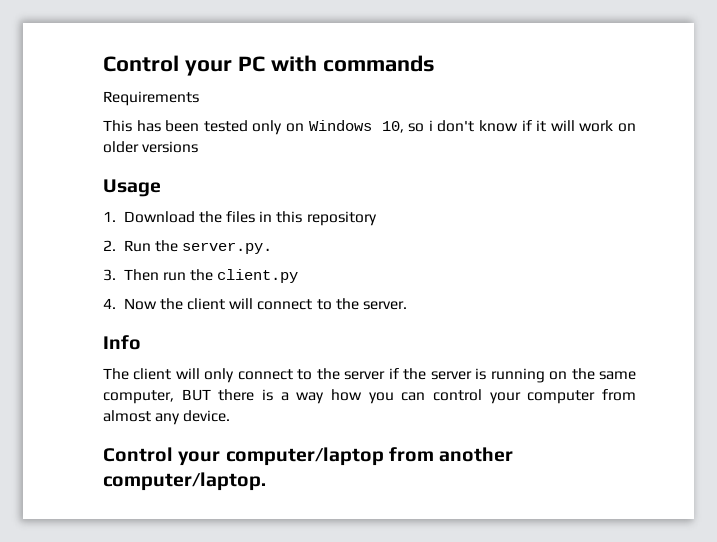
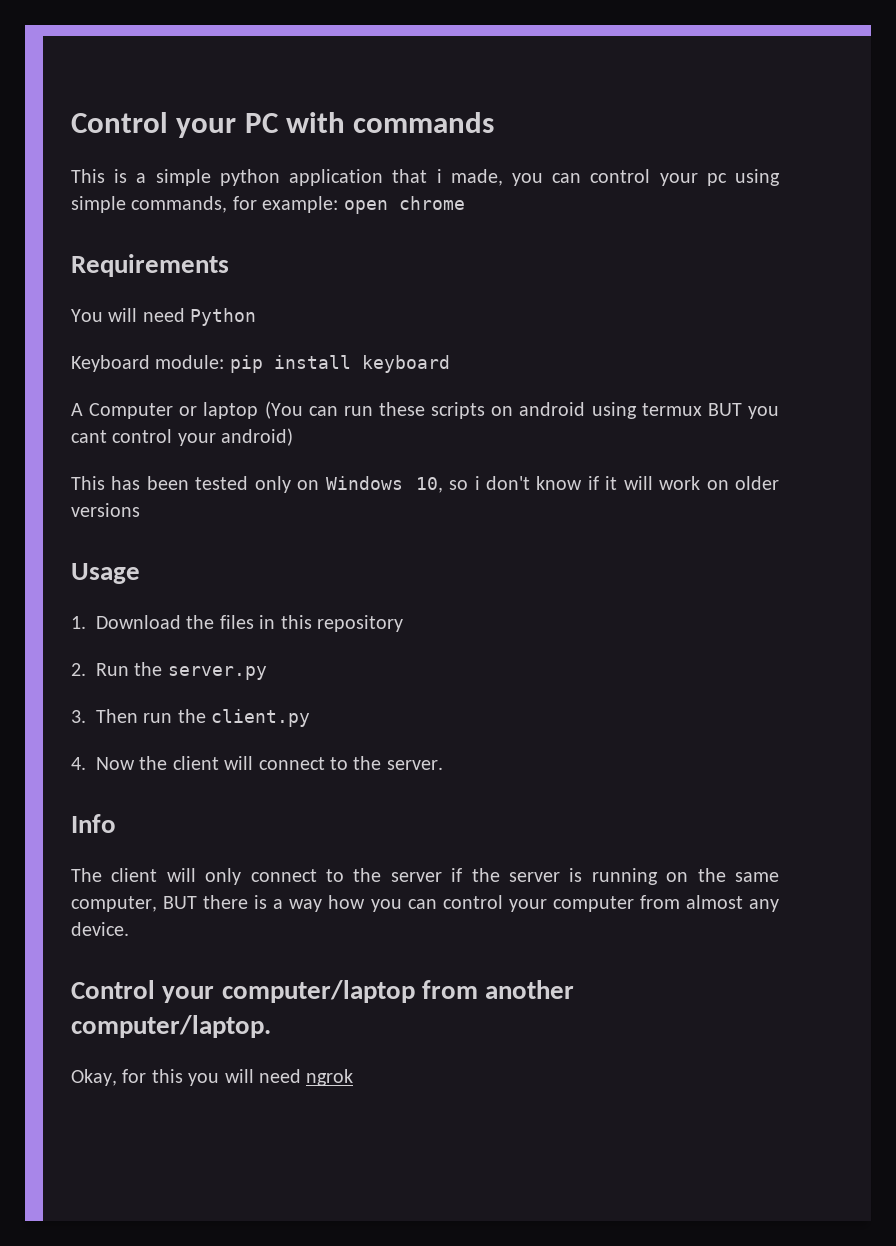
[103,91,199,106] Requirements -> [71,169,780,186] [71,196,465,214] [71,254,229,277] [71,308,257,326] [71,355,450,373] [71,401,779,419] [71,428,294,446] This is a simple python application that i made, you can control your pc using simple commands, for example: open chrome // Requirements // You will need Python // Keyboard module: pip install keyboard // A Computer or laptop (You can run these scripts on android using termux BUT you cant control your android)
[182,242,273,254] server.py. -> [167,666,267,680] server.py
(266, 481) none -> [71,1069,354,1086] // Okay, for this you will need ngrok

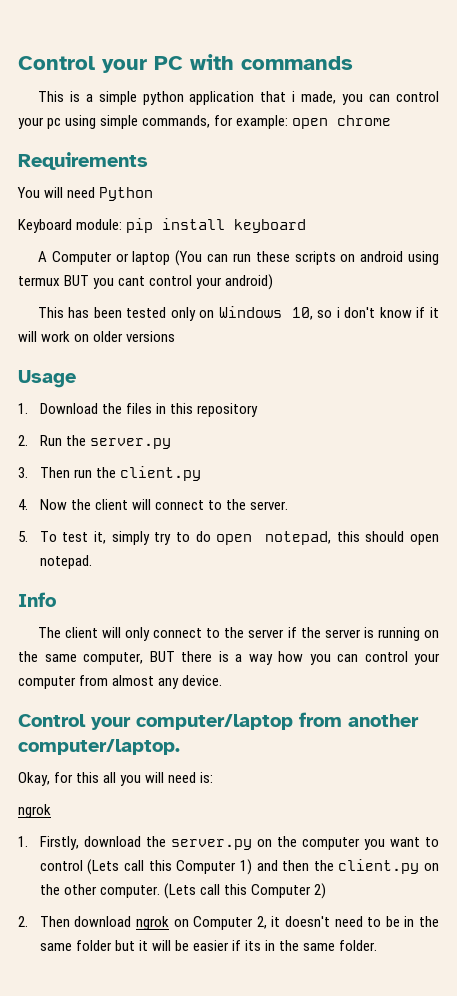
(443, 765) none -> [18,531,440,545] [39,555,92,569] // 5. To test it, simply try to do open notepad, this should open notepad.
(183, 1076) none -> [103,772,117,783] all
[306,1069,354,1086] ngrok -> [200,772,214,783] [18,804,51,818] [18,836,440,850] [39,859,439,875] [39,883,327,899] [18,916,439,930] [39,940,378,951] is: // ngrok // 1. Firstly, download the server.py on the computer you want to control (Lets call this Computer 1) and then the client.py on the other computer. (Lets call this Computer 2) // 2. Then download ngrok on Computer 2, it doesn't need to be in the same folder but it will be easier if its in the same folder.

